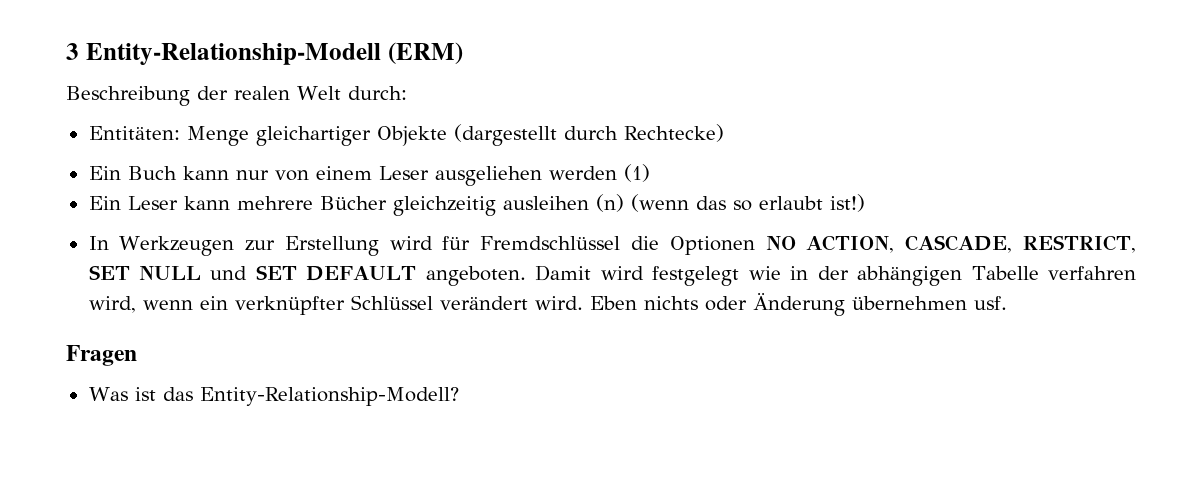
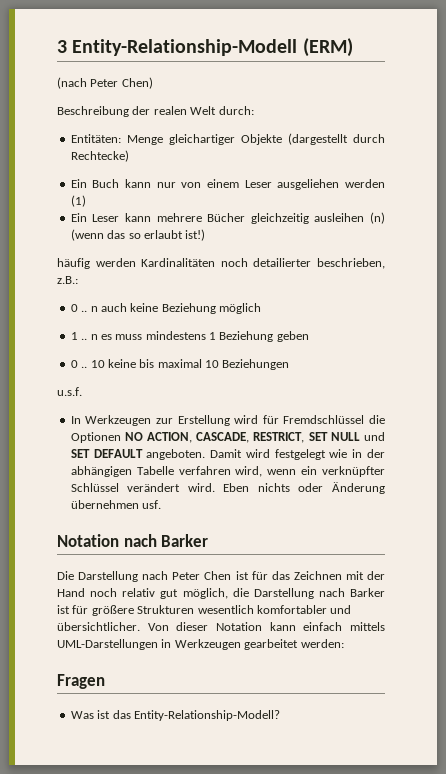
(463, 53) none -> [57,77,153,89] // (nach Peter Chen)
(865, 203) none -> [57,258,385,269] [57,276,78,284] [70,303,261,314] [70,331,309,342] [70,359,290,370] [57,387,82,396] // häufig werden Kardinalitäten noch detailierter beschrieben, z.B.: // 0 .. n auch keine Beziehung möglich // 1 .. n es muss mindestens 1 Beziehung geben // 0 .. 10 keine bis maximal 10 Beziehungen // u.s.f.
(1007, 303) none -> [57,534,209,547] [57,571,385,582] [57,588,385,599] [57,605,352,616] [57,622,385,631] [57,639,344,650] // Notation nach Barker // Die Darstellung nach Peter Chen ist für das Zeichnen mit der Hand noch relativ gut möglich, die Darstellung nach Barker ist für größere Strukturen wesentlich komfortabler und übersichtlicher. Von dieser Notation kann einfach mittels UML-Darstellungen in Werkzeugen gearbeitet werden:

